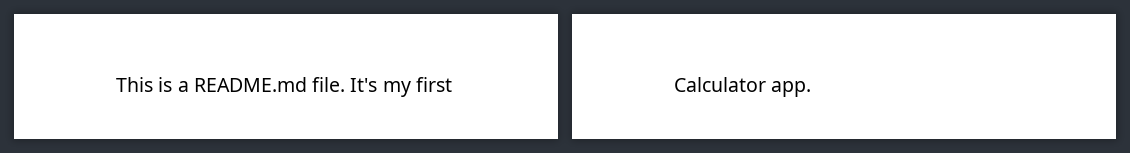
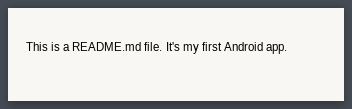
[674,77,766,92] Calculator -> [223,42,263,51] Android

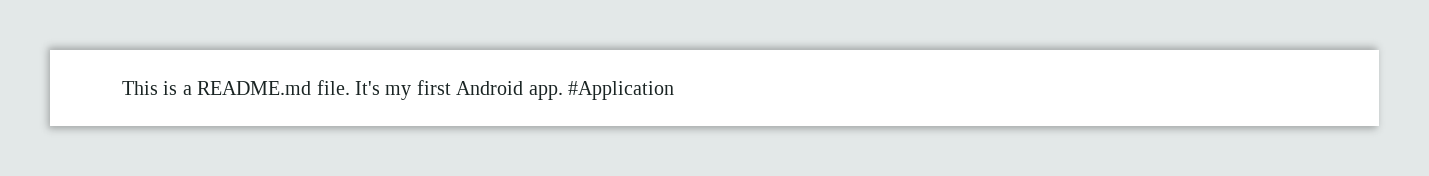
(287, 49) none -> [567,81,674,100] #Application

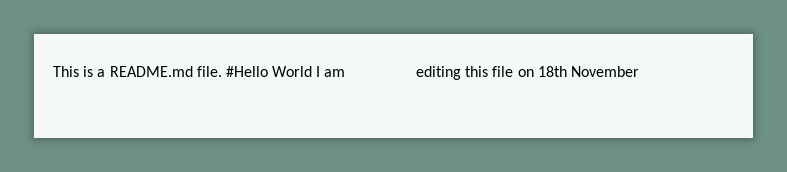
[355,80,674,100] It's my first Android app. #Application -> [225,66,639,80] #Hello World I am editing this file on 18th November

